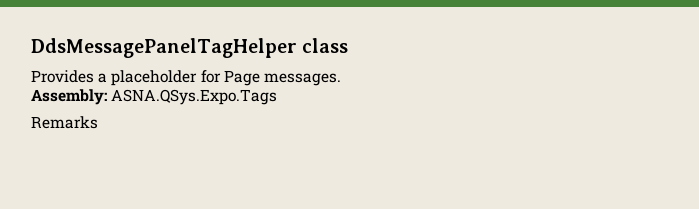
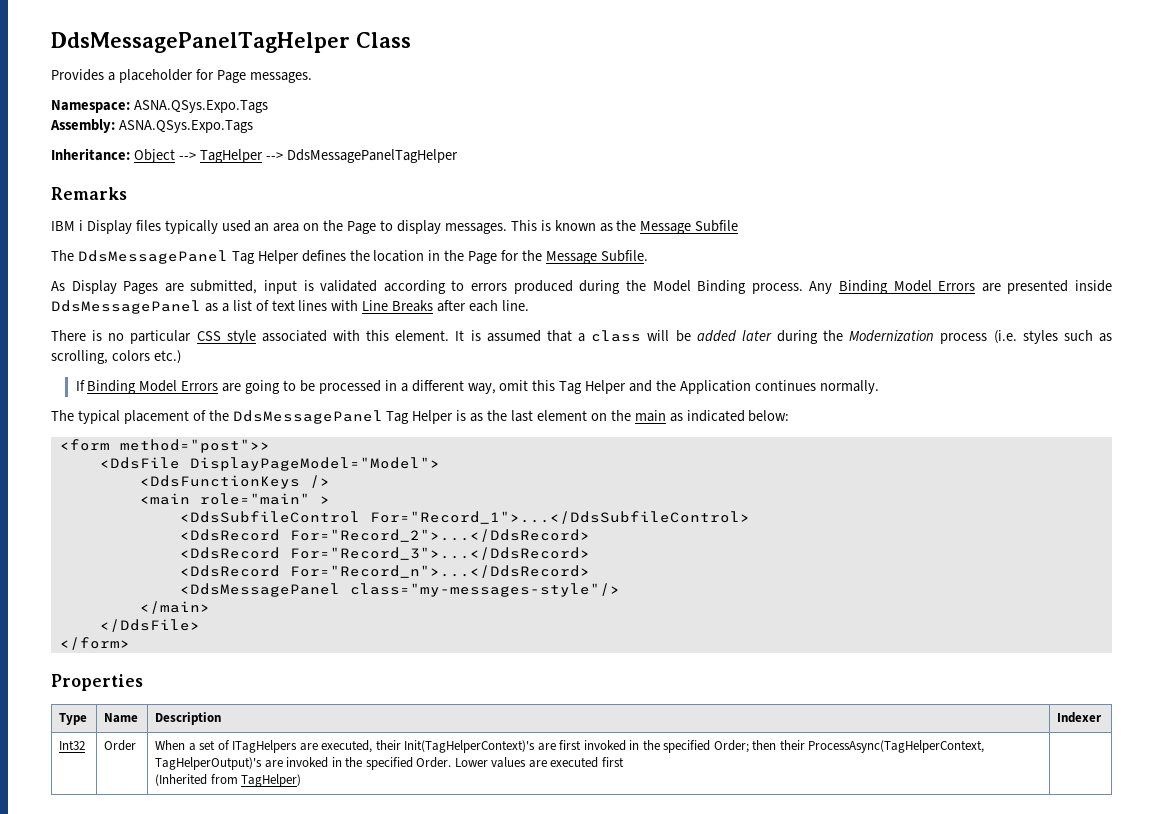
[31,38,349,58] DdsMessagePanelTagHelper class -> [51,32,411,53] DdsMessagePanelTagHelper Class
(341, 79) none -> [51,100,268,113] // Namespace: ASNA.QSys.Expo.Tags
[31,116,98,129] Remarks -> [51,148,458,163] [51,187,127,200] [51,220,739,234] [51,250,648,264] [51,280,1112,294] [51,300,529,314] [51,330,1112,344] [51,350,181,364] [75,380,879,394] [51,410,790,424] [59,439,270,453] [99,457,440,471] [139,475,330,489] [139,493,330,505] [179,511,750,524] [179,529,590,542] [179,547,590,560] [179,565,590,578] [179,583,620,597] [139,601,210,614] [99,619,200,632] [59,637,130,650] [51,674,143,691] [59,713,88,725] [104,713,139,723] [155,712,222,725] [1057,712,1103,723] [59,740,86,750] [104,740,137,751] [155,740,985,753] [155,757,624,770] [155,774,302,787] Inheritance: Object --> TagHelper --> DdsMessagePanelTagHelper // Remarks // IBM i Display files typically used an area on the Page to display messages. This is known as the Message Subfile // The DdsMessagePanel Tag Helper defines the location in the Page for the Message Subfile. // As Display Pages are submitted, input is validated according to errors produced during the Model Binding process. Any Binding Model Errors are presented inside DdsMessagePanel as a list of text lines with Line Breaks after each line. // There is no particular CSS style associated with this element. It is assumed that a class will be added later during the Modernization process (i.e. styles such as scrolling, colors etc.) // If Binding Model Errors are going to be processed in a different way, omit this Tag Helper and the Application continues normally. // The typical placement of the DdsMessagePanel Tag Helper is as the last element on the main as indicated below: // <form method="post">> // <DdsFile DisplayPageModel="Model"> // <DdsFunctionKeys /> // <main role="main" > // <DdsSubfileControl For="Record_1">...</DdsSubfileControl> // <DdsRecord For="Record_2">...</DdsRecord> // <DdsRecord For="Record_3">...</DdsRecord> // <DdsRecord For="Record_n">...</DdsRecord> // <DdsMessagePanel class="my-messages-style"/> // </main> // </DdsFile> // </form> // Properties // Type | Name | Description | Indexer // Int32 | Order | When a set of ITagHelpers are executed, their Init(TagHelperContext)'s are first invoked in the specified Order; then their ProcessAsync(TagHelperContext, TagHelperOutput)'s are invoked in the specified Order. Lower values are executed first // (Inherited from TagHelper) |

